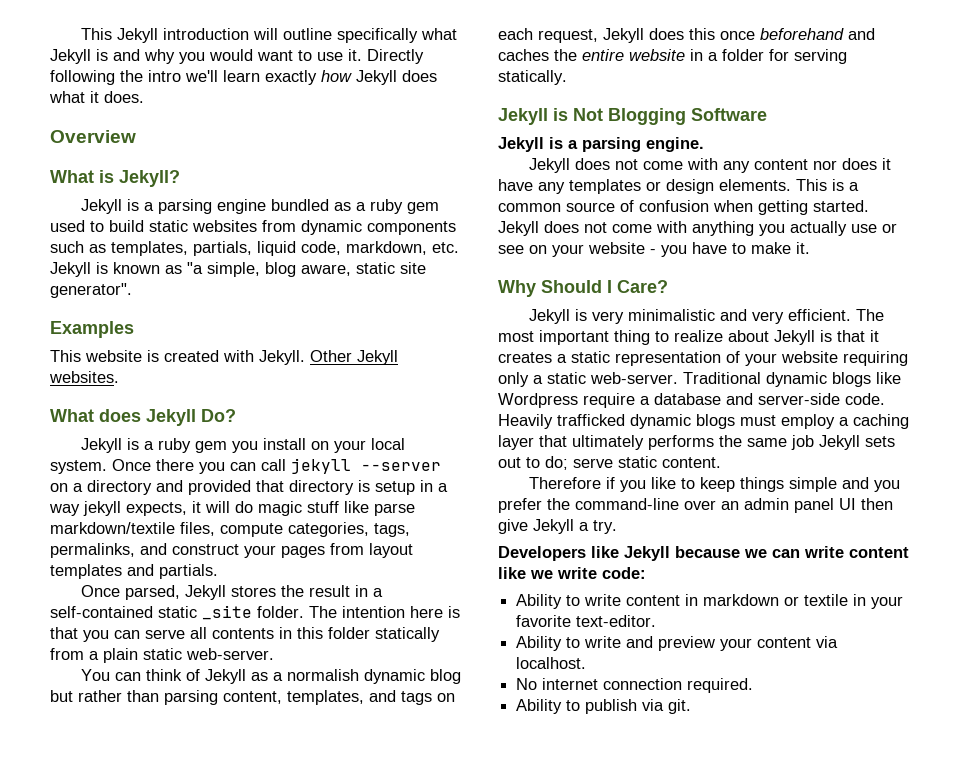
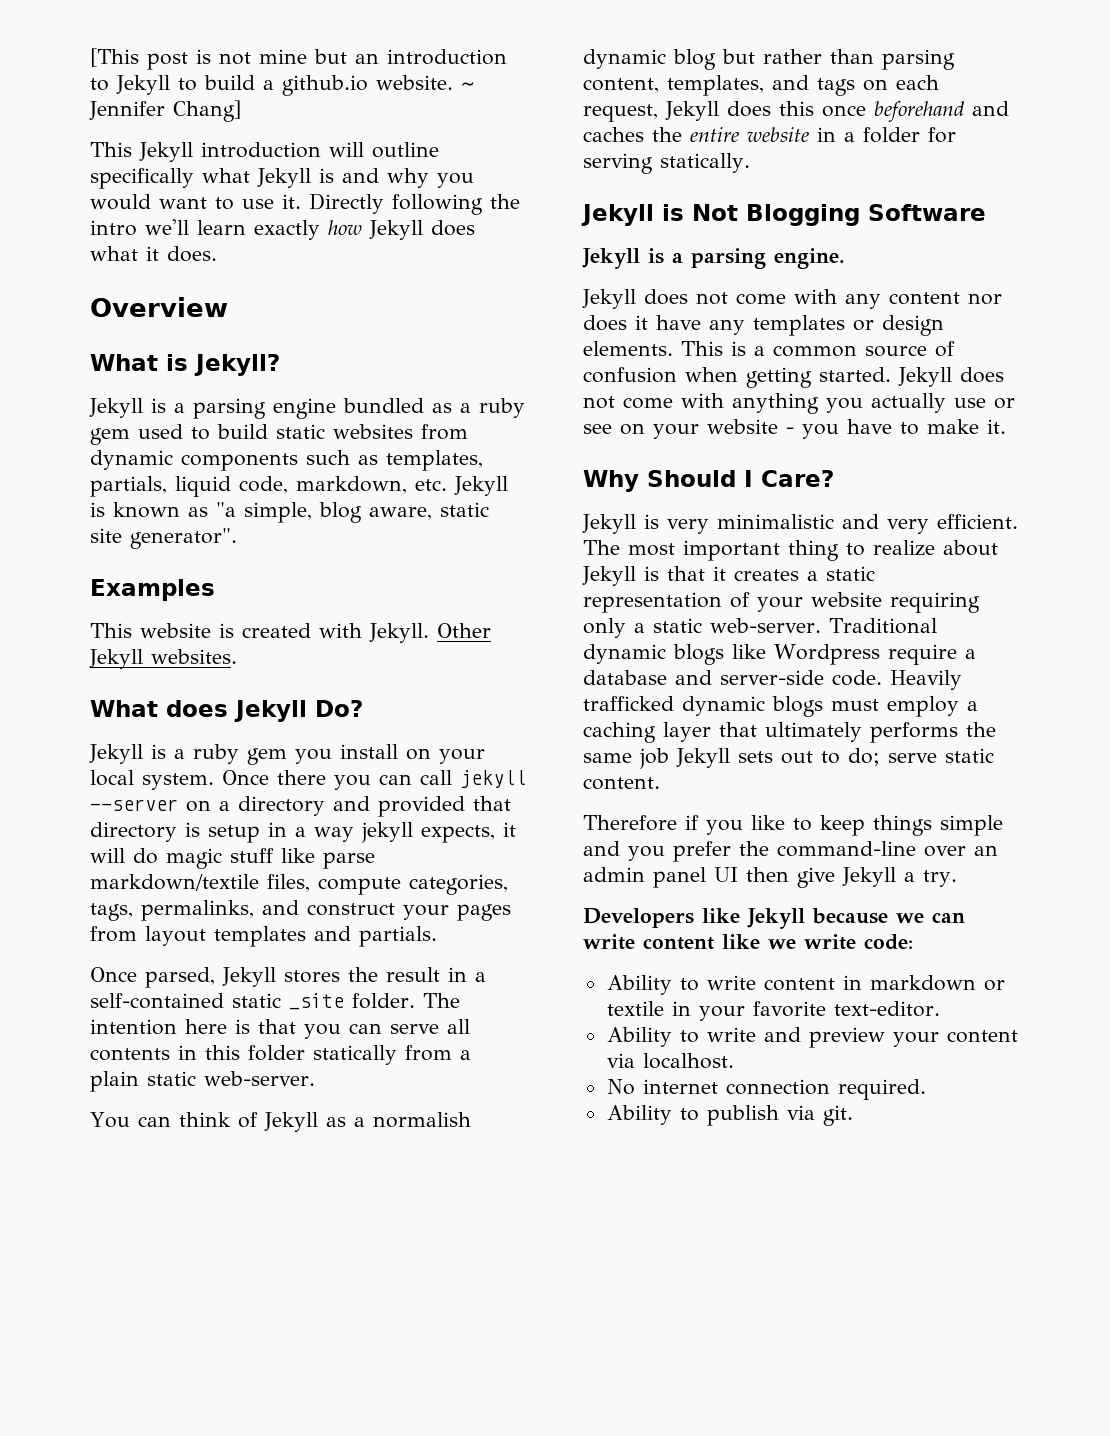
(80, 34) none -> [90,48,507,70] [90,75,475,96] [89,100,241,122] [This post is not mine but an introduction to Jekyll to build a github.io website. ~ Jennifer Chang] //

